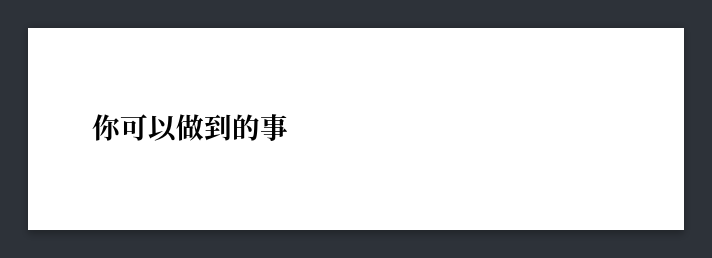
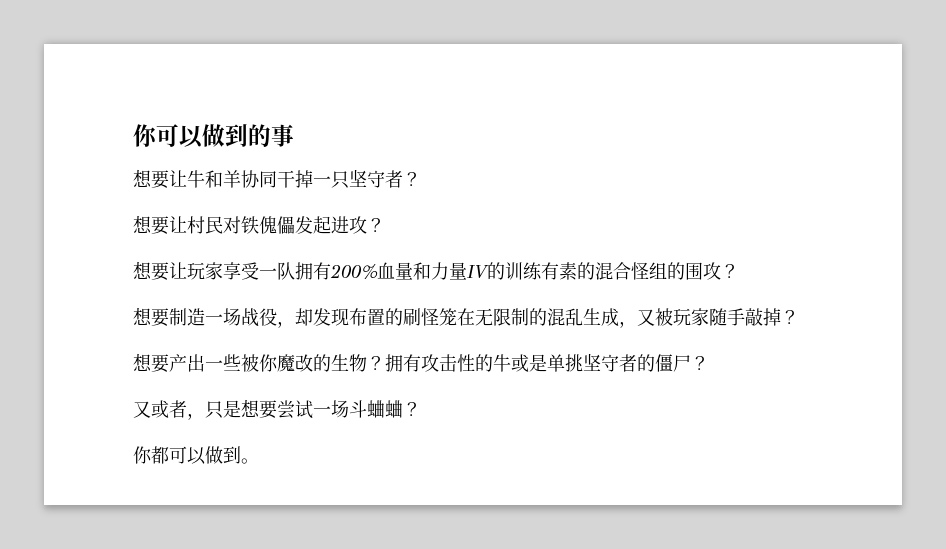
(288, 127) none -> [133,169,421,189] [133,215,385,235] [133,261,739,281] [133,307,799,328] [133,353,709,373] [133,399,421,420] [133,446,259,465] // 想要让牛和羊协同干掉一只坚守者？ // 想要让村民对铁傀儡发起进攻？ // 想要让玩家享受一队拥有200%血量和力量IV的训练有素的混合怪组的围攻？ // 想要制造一场战役，却发现布置的刷怪笼在无限制的混乱生成，又被玩家随手敲掉？ // 想要产出一些被你魔改的生物？拥有攻击性的牛或是单挑坚守者的僵尸？ // 又或者，只是想要尝试一场斗蛐蛐？ // 你都可以做到。

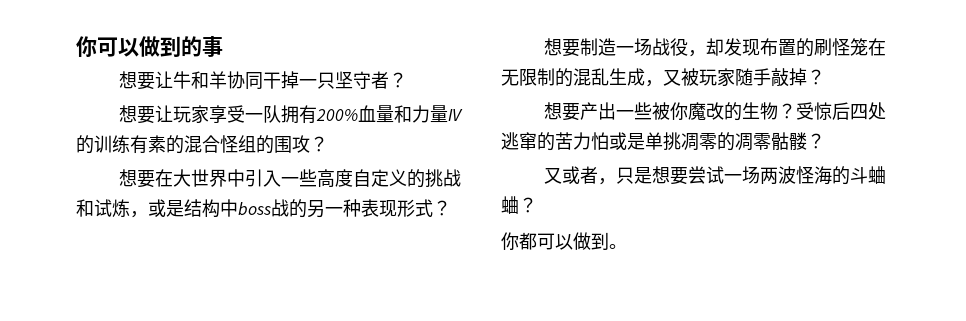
[133,215,385,235] // 想要让村民对铁傀儡发起进攻？ -> (407, 80) none
(739, 271) none -> [118,169,461,188] [76,199,451,218] // 想要在大世界中引入一些高度自定义的挑战和试炼，或是结构中boss战的另一种表现形式？
[385,353,691,372] 拥有攻击性的牛或是单挑坚守者的僵尸 -> [795,102,886,120] [501,132,807,151] 受惊后四处逃窜的苦力怕或是单挑凋零的凋零骷髅
(349, 409) none -> [759,166,850,185] 两波怪海的

